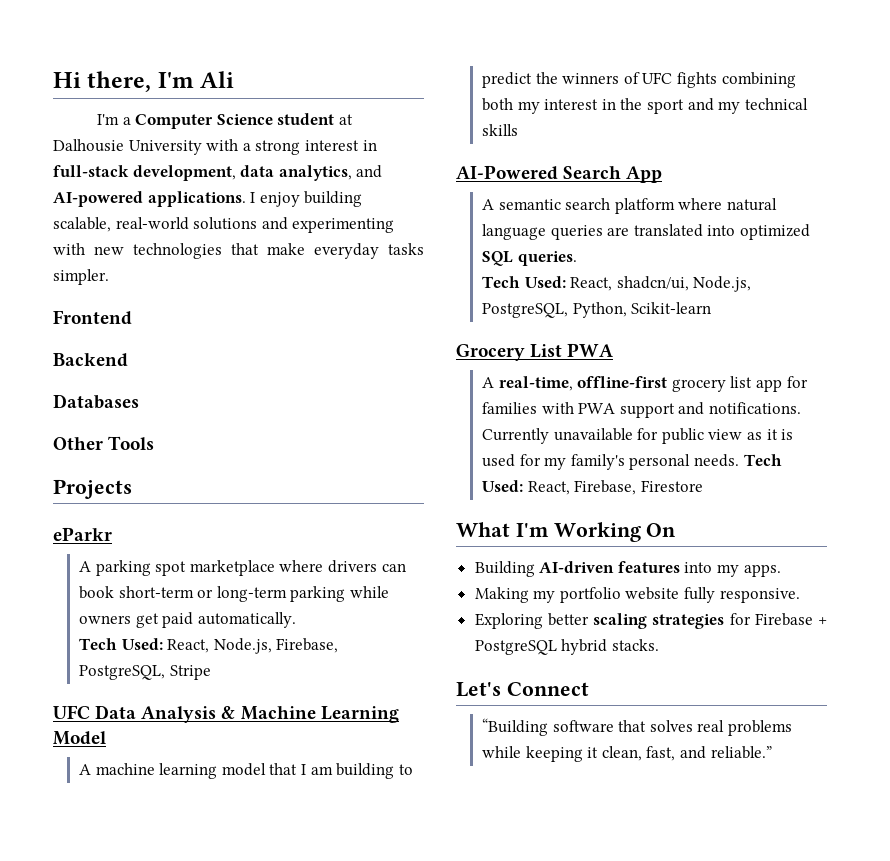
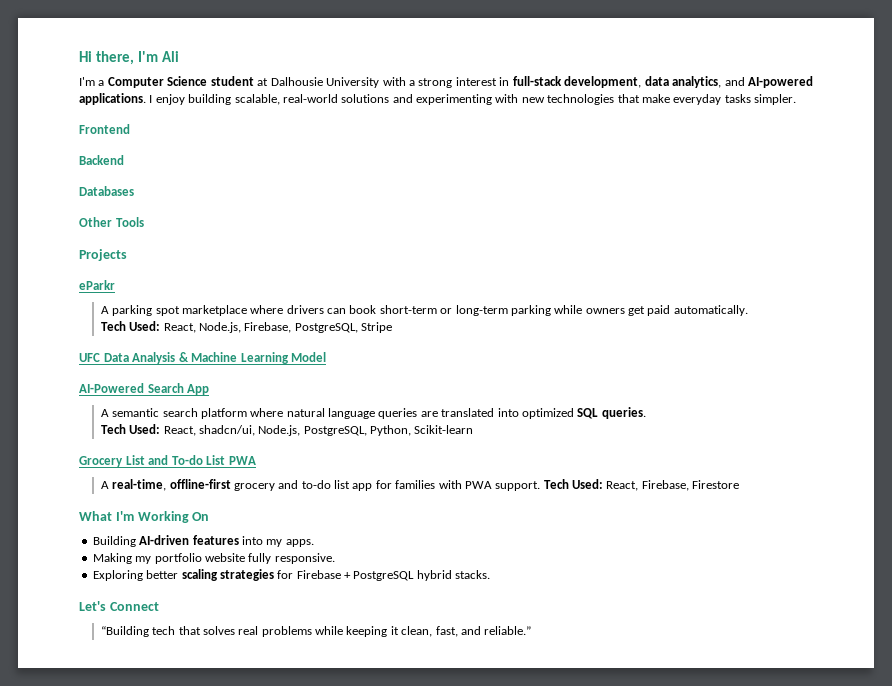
[79,763,413,779] [482,72,796,88] [482,98,808,114] [482,124,519,136] // A machine learning model that I am building to predict the winners of UFC fights combining both my interest in the sport and my technical skills -> (327, 357) none
(563, 351) none -> [148,455,226,465] and To-do List
(726, 385) none -> [278,480,331,489] and to-do
[619,402,802,418] [482,428,794,444] [482,454,740,470] support and notifications. Currently unavailable for public view as it is used for my family's personal needs. -> [495,481,541,491] support.
[552,720,614,732] software -> [152,626,176,635] tech

